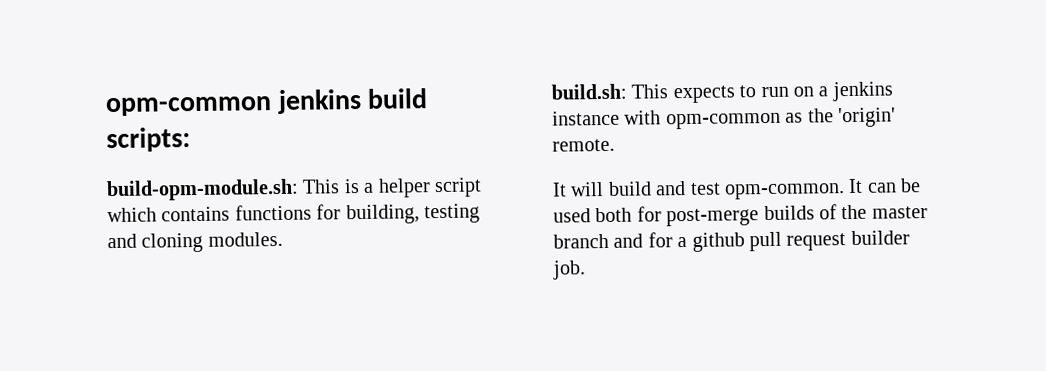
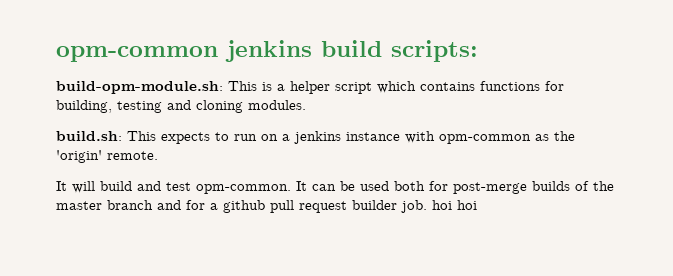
(586, 270) none -> [432,200,477,210] hoi hoi

